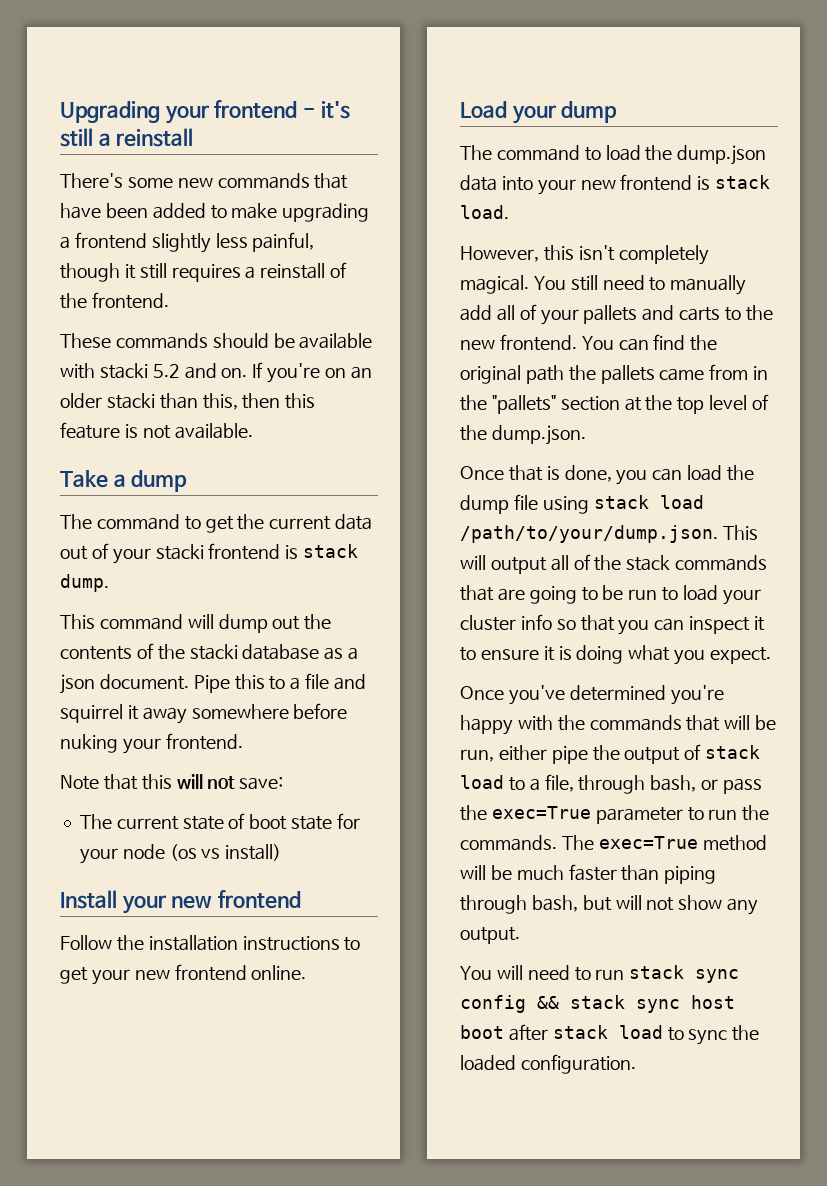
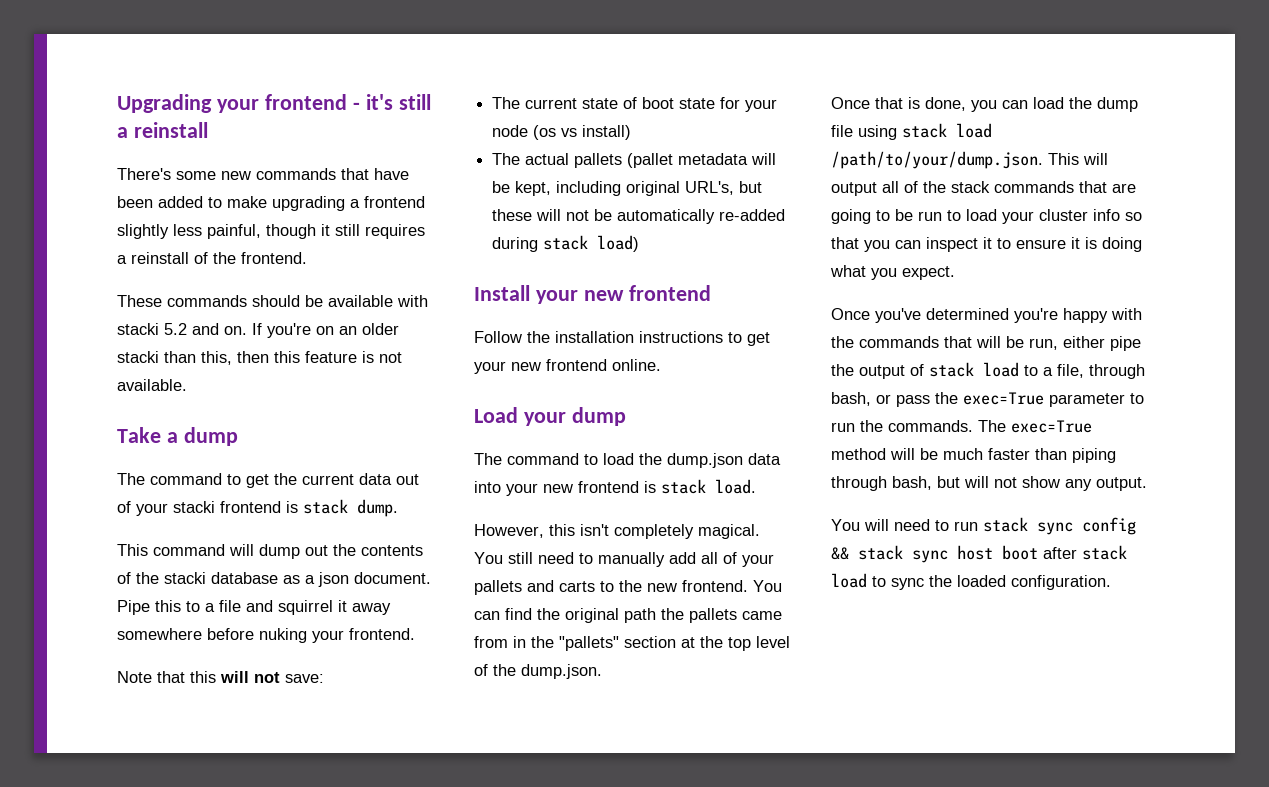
(282, 852) none -> [492,153,777,168] [492,181,763,196] [492,209,786,224] [492,235,640,252] // The actual pallets (pallet metadata will be kept, including original URL's, but these will not be automatically re-added during stack load)

